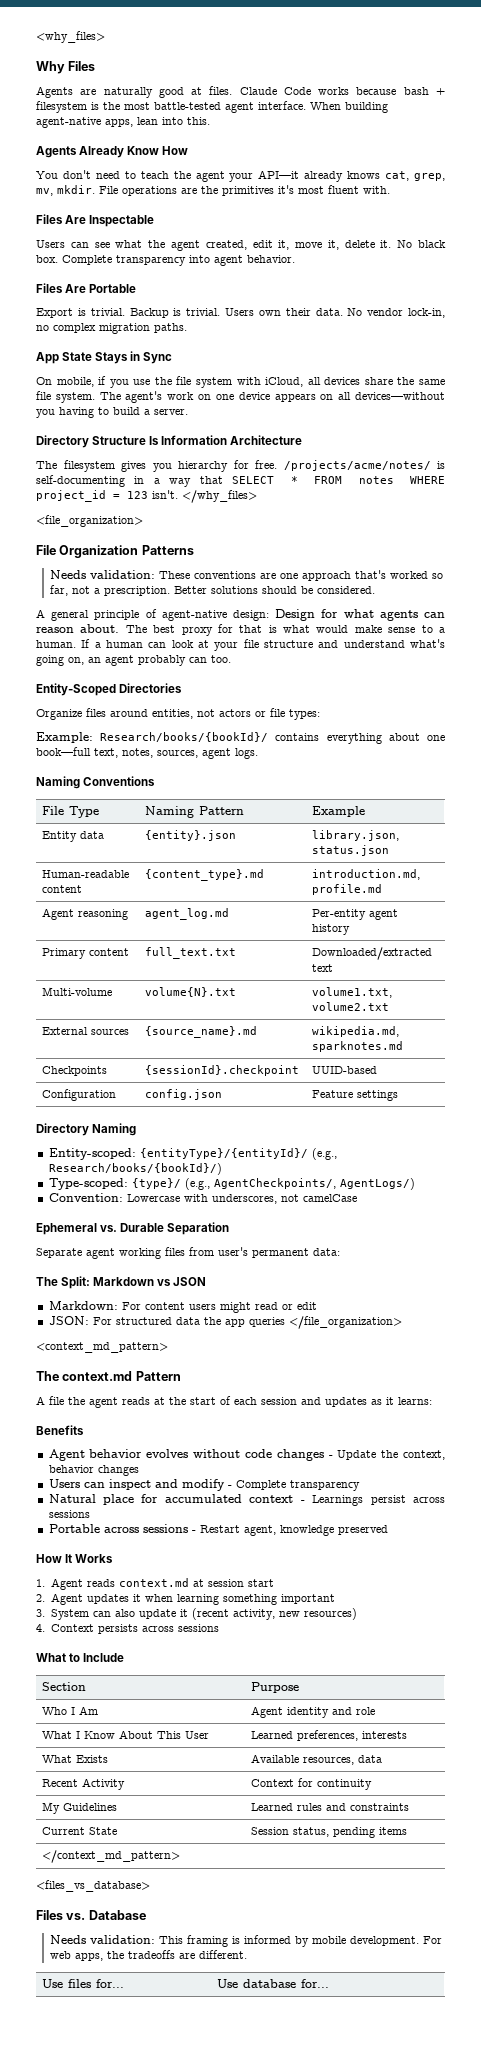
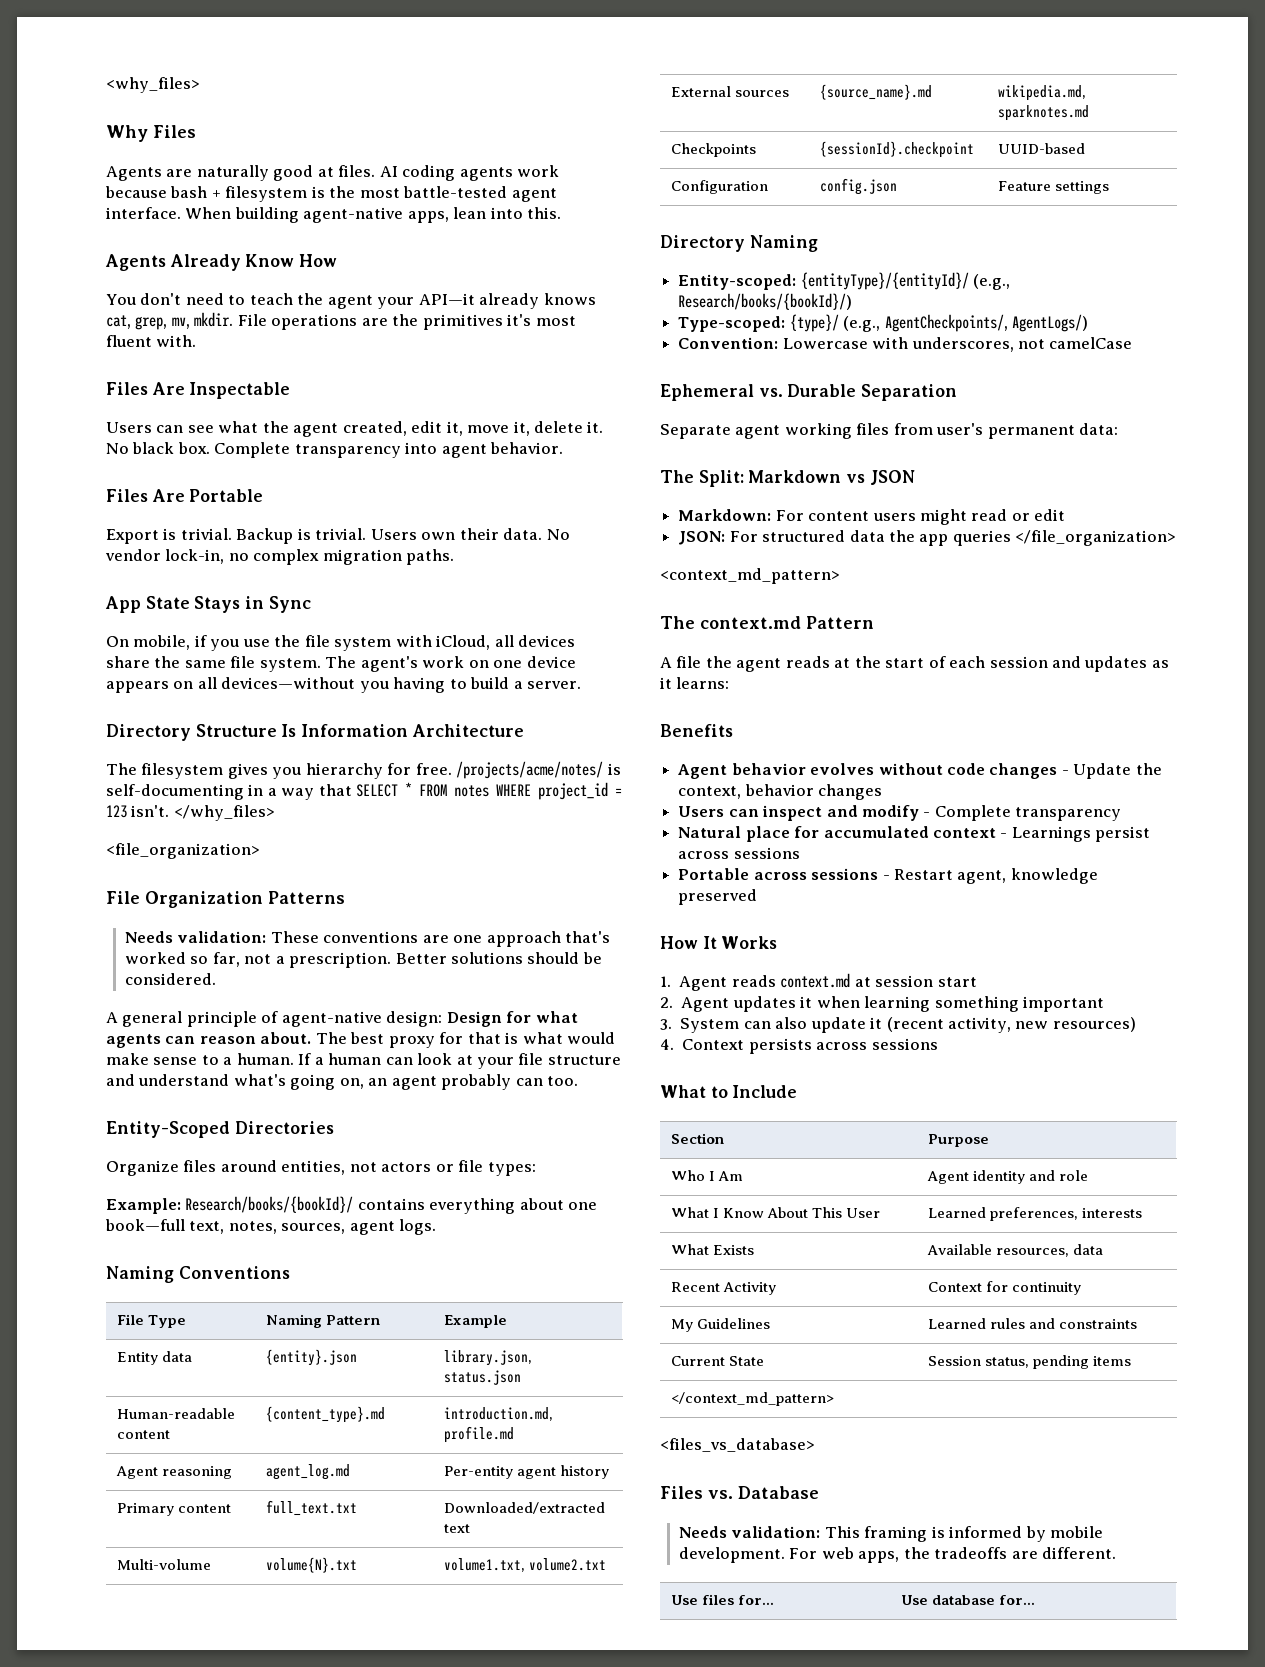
[239,87,350,95] Claude Code works -> [379,165,560,181] AI coding agents work

